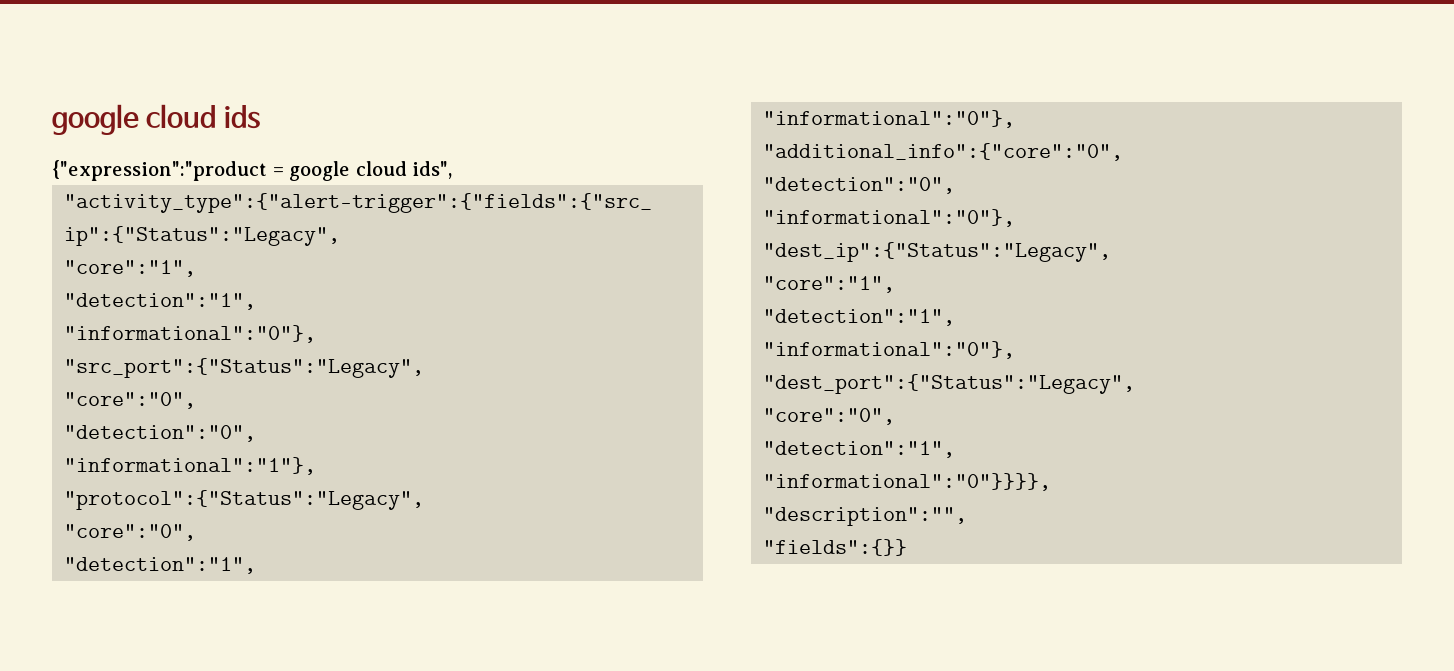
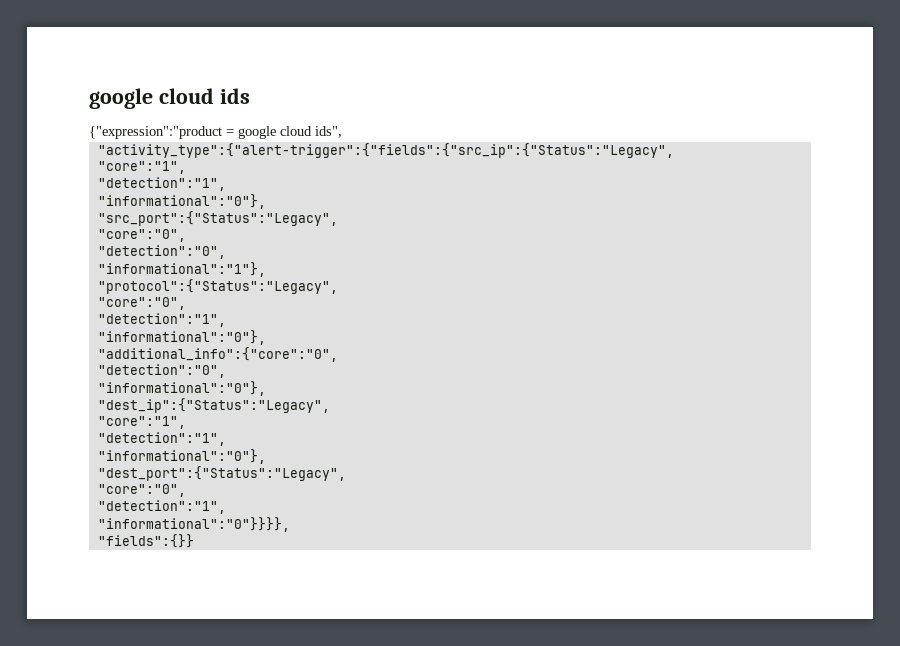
[763,507,968,526] // "description":"", -> (290, 524) none

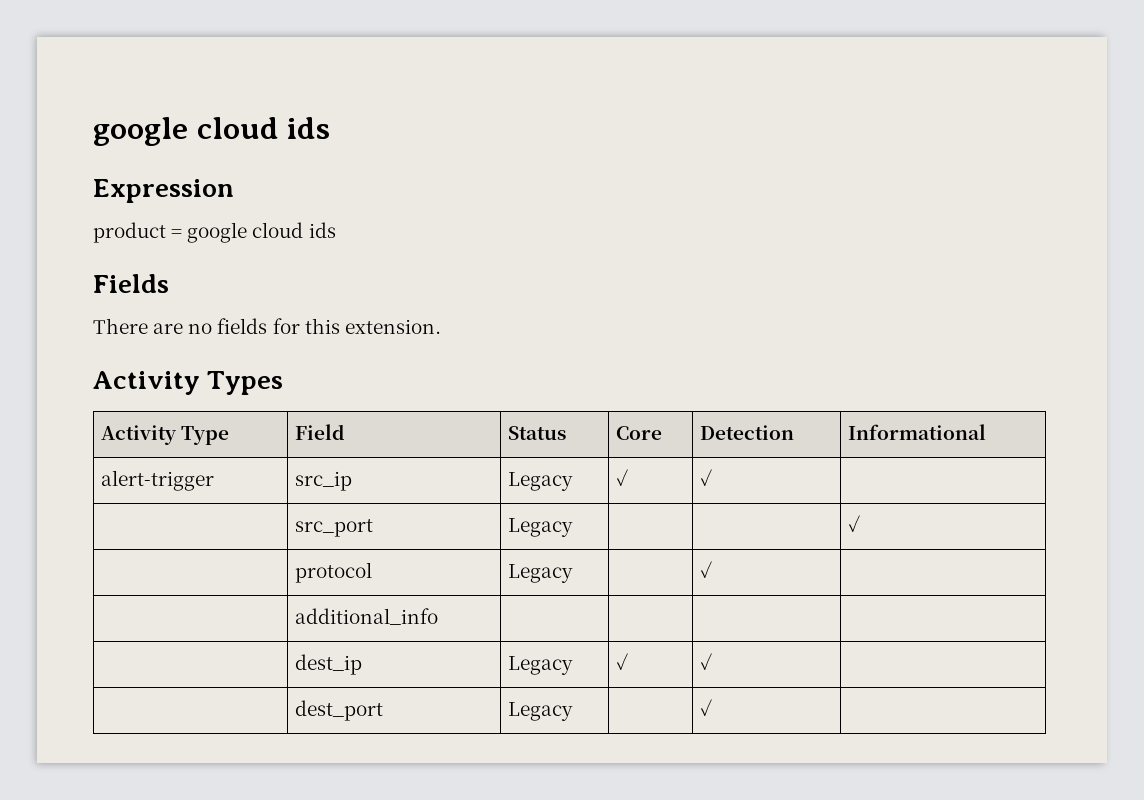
[89,88,250,109] [89,126,222,139] google cloud ids // {"expression":"product -> [93,117,331,146] [93,179,234,203] [93,222,166,243] google cloud ids // Expression // product
[315,126,342,138] [97,143,674,158] [97,161,186,174] [97,177,226,191] [97,194,266,209] [97,211,338,226] [97,229,186,242] [97,245,226,259] [97,262,266,277] [97,279,338,294] [97,297,186,310] [97,313,226,327] [97,330,266,345] [97,347,338,362] [97,364,226,378] [97,381,266,396] [97,398,330,413] [97,416,186,429] [97,432,226,446] [97,449,266,464] [97,466,346,481] [97,484,186,497] [97,500,226,514] [97,517,290,532] [97,534,194,548] ids", // "activity_type":{"alert-trigger":{"fields":{"src_ip":{"Status":"Legacy", // "core":"1", // "detection":"1", // "informational":"0"}, // "src_port":{"Status":"Legacy", // "core":"0", // "detection":"0", // "informational":"1"}, // "protocol":{"Status":"Legacy", // "core":"0", // "detection":"1", // "informational":"0"}, // "additional_info":{"core":"0", // "detection":"0", // "informational":"0"}, // "dest_ip":{"Status":"Legacy", // "core":"1", // "detection":"1", // "informational":"0"}, // "dest_port":{"Status":"Legacy", // "core":"0", // "detection":"1", // "informational":"0"}}}}, // "fields":{}} -> [308,222,336,238] [93,274,169,293] [93,318,441,334] [93,371,284,395] [101,425,230,445] [295,424,346,440] [508,426,567,440] [616,426,663,440] [700,425,795,440] [848,424,987,440] [101,470,215,491] [295,471,353,491] [508,472,574,491] [616,469,629,486] [700,469,713,486] [295,519,374,537] [508,518,574,537] [848,515,861,532] [295,562,373,583] [508,564,574,583] [700,561,713,578] [295,608,439,625] [295,654,363,675] [508,656,574,675] [616,653,629,670] [700,653,713,670] [295,700,384,721] [508,702,574,721] [700,699,713,716] ids // Fields // There are no fields for this extension. // Activity Types // Activity Type | Field | Status | Core | Detection | Informational // alert-trigger | src_ip | Legacy | ✓ | ✓ | // | src_port | Legacy | | | ✓ // | protocol | Legacy | | ✓ | // | additional_info | | | | // | dest_ip | Legacy | ✓ | ✓ | // | dest_port | Legacy | | ✓ |

